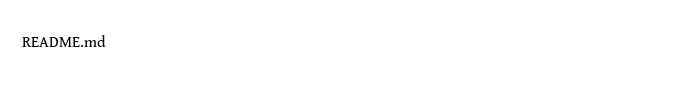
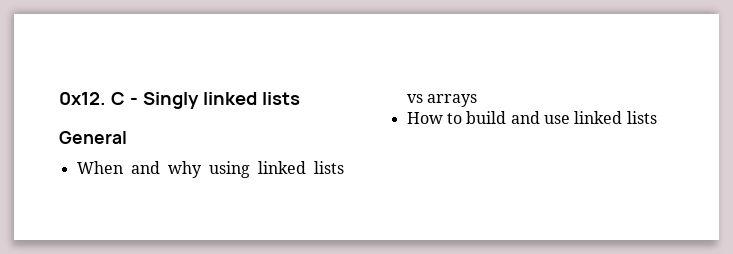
[22,35,106,47] README.md -> [59,92,300,109] [59,131,127,144] [76,161,344,178] [406,94,477,107] [406,111,657,124] 0x12. C - Singly linked lists // General // When and why using linked lists vs arrays // How to build and use linked lists

